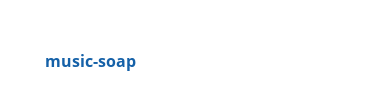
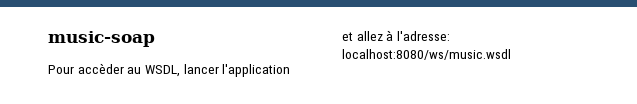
(136, 62) none -> [48,63,291,77] [342,30,450,41] [342,49,511,60] // Pour accèder au WSDL, lancer l'application et allez à l'adresse: localhost:8080/ws/music.wsdl

